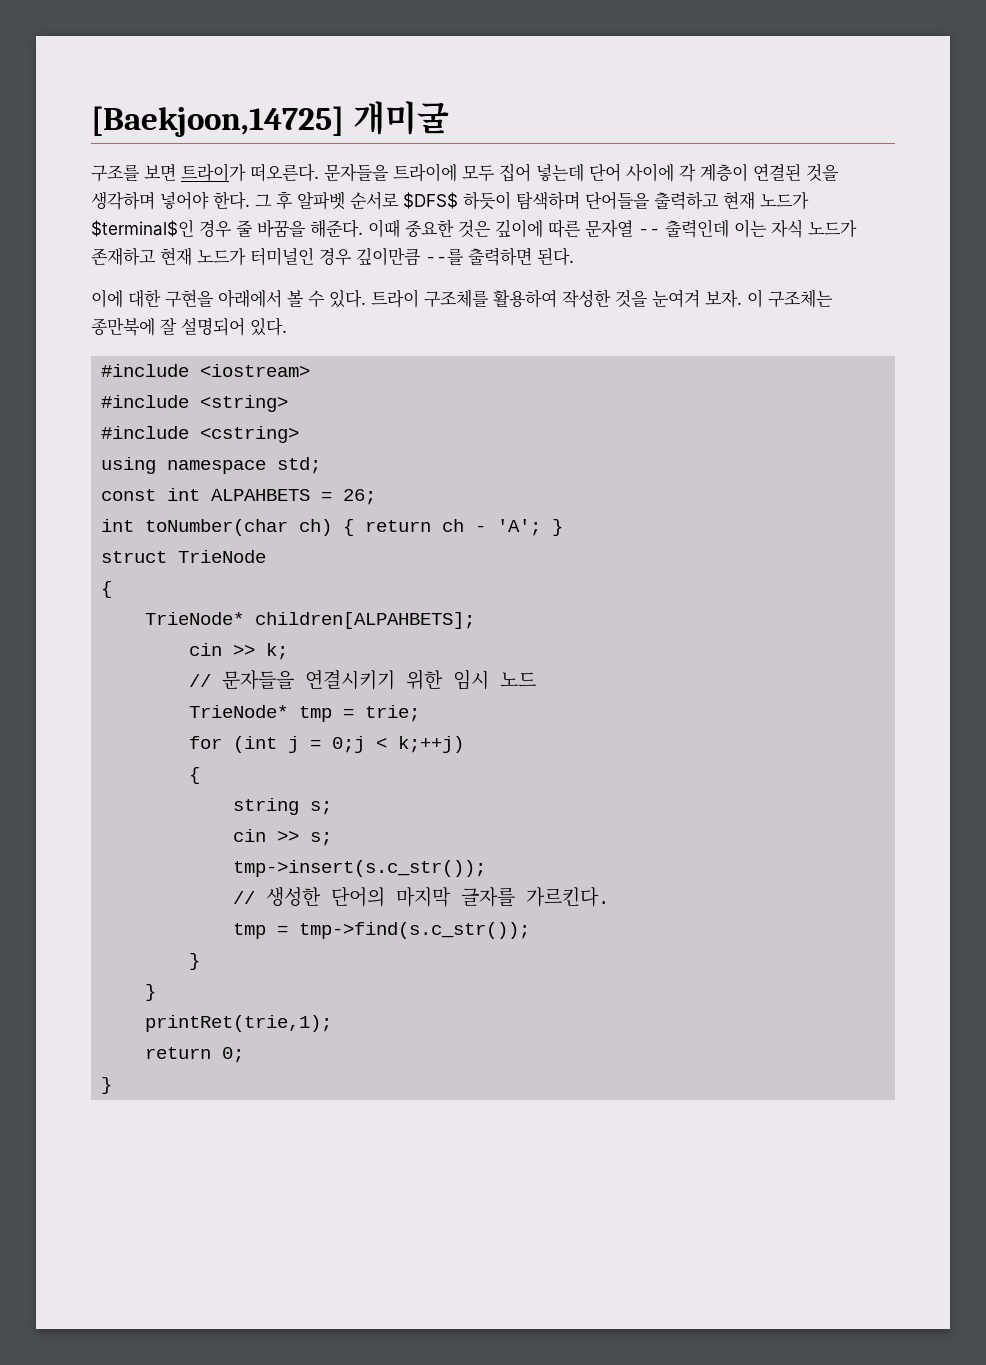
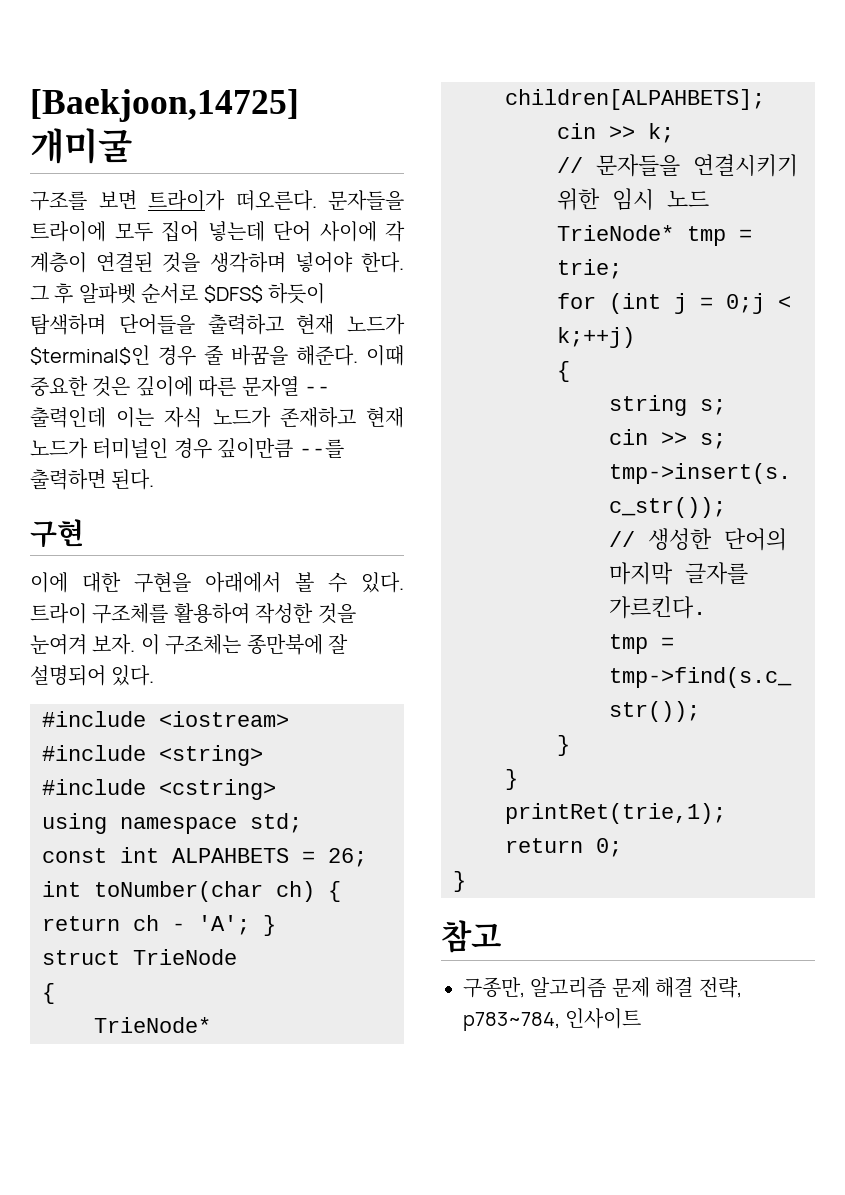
(574, 257) none -> [30,519,84,547] // 구현
(113, 1085) none -> [441,920,501,953] [463,977,742,998] [463,1008,642,1031] // 참고 // 구종만, 알고리즘 문제 해결 전략, p783~784, 인사이트

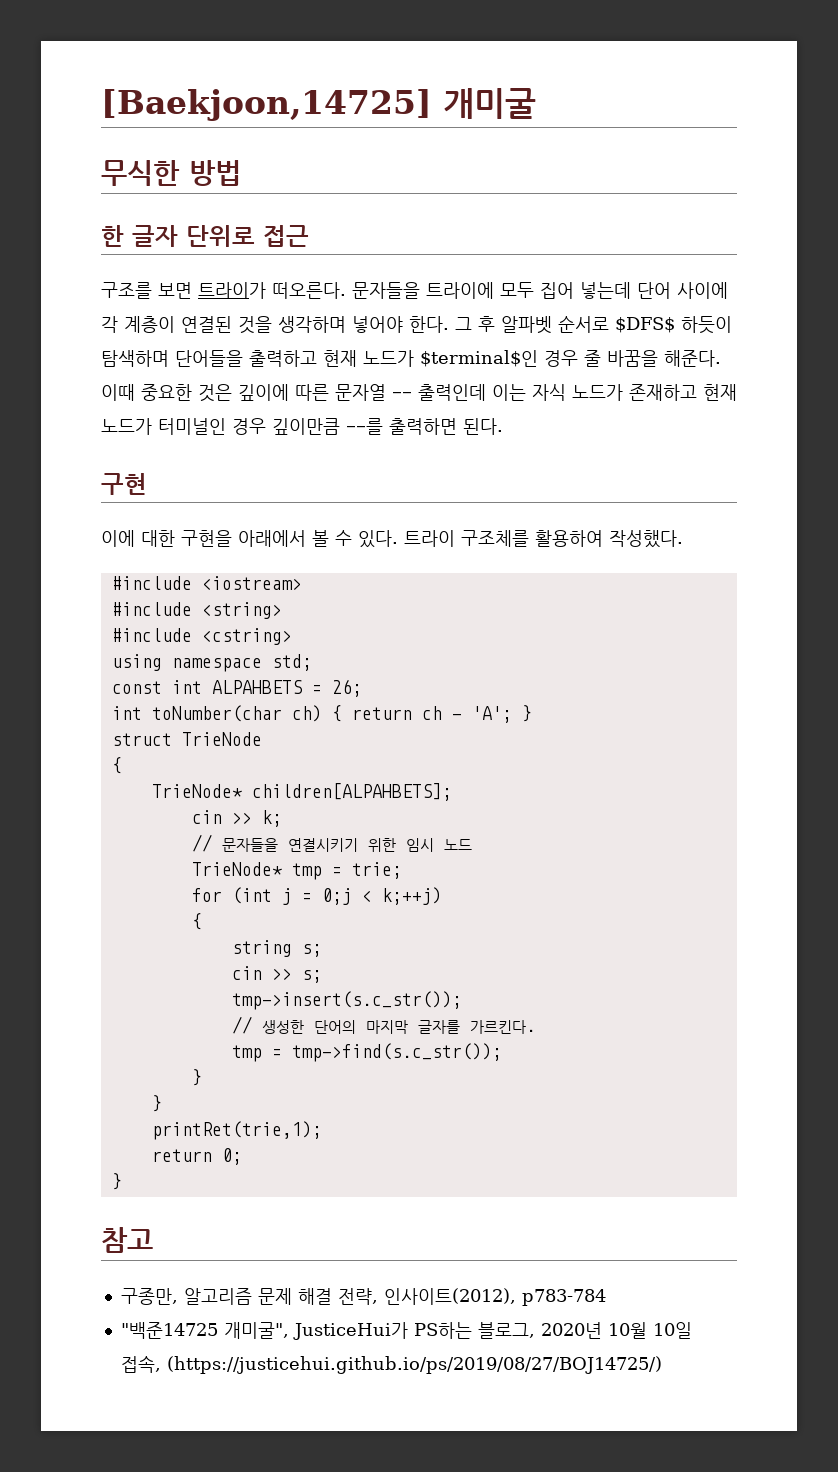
(132, 146) none -> [101,160,241,186] [101,225,309,247] // 무식한 방법 // 한 글자 단위로 접근
[255,603,356,624] [30,634,348,655] [30,665,155,686] 작성한 것을 눈여겨 보자. 이 구조체는 종만북에 잘 설명되어 있다. -> [609,530,683,548] 작성했다.
[463,1008,642,1031] p783~784, 인사이트 -> [383,1288,606,1306] [120,1322,692,1340] [120,1355,662,1374] 인사이트(2012), p783-784 // "백준14725 개미굴", JusticeHui가 PS하는 블로그, 2020년 10월 10일 접속, (https://justicehui.github.io/ps/2019/08/27/BOJ14725/)

